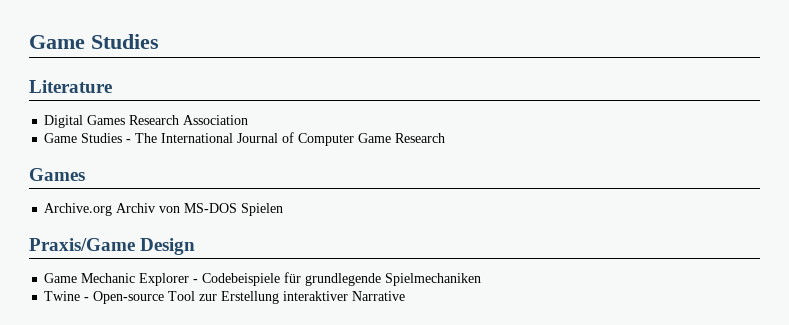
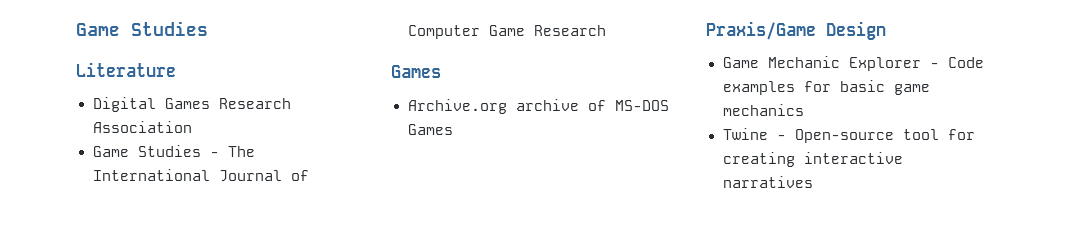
[116,203,284,216] Archiv von MS-DOS Spielen -> [515,99,669,111] [407,124,453,135] archive of MS-DOS Games
[202,272,482,286] [44,291,406,304] Codebeispiele für grundlegende Spielmechaniken // Twine - Open-source Tool zur Erstellung interaktiver Narrative -> [947,57,984,68] [722,80,930,95] [722,104,804,116] [722,128,975,143] [722,152,903,167] [722,176,813,188] Code examples for basic game mechanics // Twine - Open-source tool for creating interactive narratives

